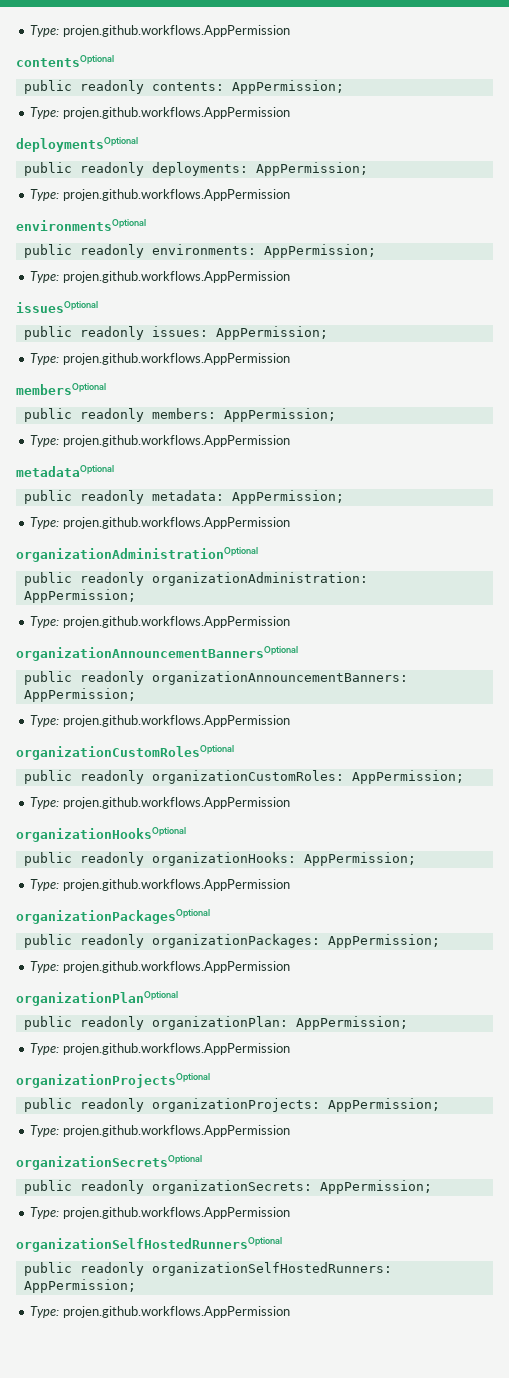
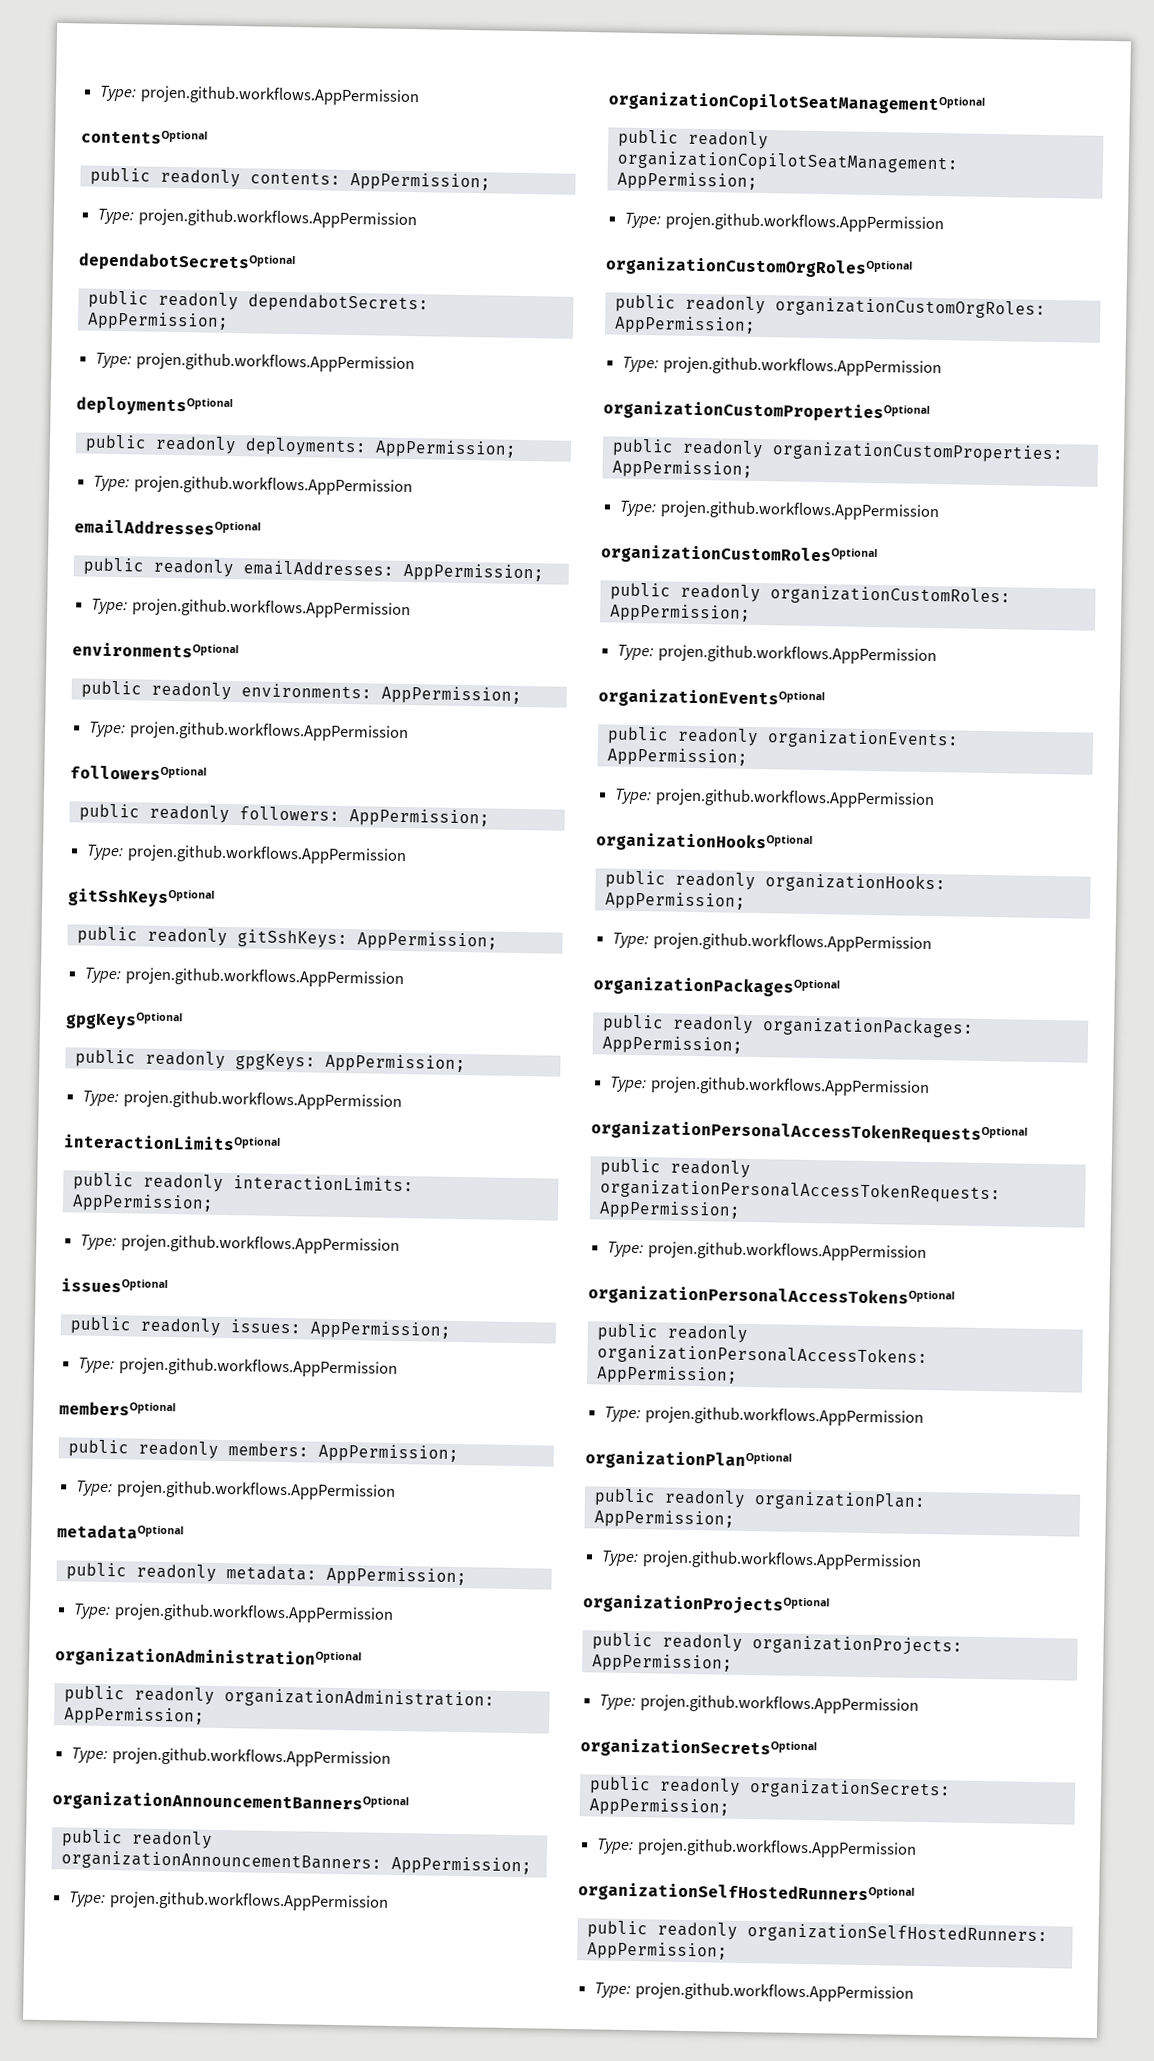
(290, 113) none -> [78,252,296,274] [87,290,429,314] [86,311,229,331] [95,352,415,374] // dependabotSecretsOptional // public readonly dependabotSecrets: AppPermission; // Type: projen.github.workflows.AppPermission
(290, 195) none -> [74,519,261,536] [82,557,544,583] [91,598,411,620] // emailAddressesOptional // public readonly emailAddresses: AppPermission; // Type: projen.github.workflows.AppPermission
(290, 277) none -> [70,765,207,781] [78,803,490,828] [86,844,407,866] [68,888,215,908] [76,926,498,951] [84,967,404,989] [65,1011,183,1031] [74,1049,466,1074] [82,1090,402,1112] [63,1134,281,1151] [72,1172,414,1193] [71,1193,214,1213] [80,1234,400,1255] // followersOptional // public readonly followers: AppPermission; // Type: projen.github.workflows.AppPermission // gitSshKeysOptional // public readonly gitSshKeys: AppPermission; // Type: projen.github.workflows.AppPermission // gpgKeysOptional // public readonly gpgKeys: AppPermission; // Type: projen.github.workflows.AppPermission // interactionLimitsOptional // public readonly interactionLimits: AppPermission; // Type: projen.github.workflows.AppPermission
(290, 721) none -> [608,91,986,115] [617,129,769,150] [616,150,959,174] [616,171,758,191] [624,212,944,234] [605,256,913,279] [614,294,1046,319] [613,315,756,335] [622,356,942,378] [603,400,930,423] [611,438,1064,464] [611,459,753,479] [619,500,940,522] // organizationCopilotSeatManagementOptional // public readonly organizationCopilotSeatManagement: AppPermission; // Type: projen.github.workflows.AppPermission // organizationCustomOrgRolesOptional // public readonly organizationCustomOrgRoles: AppPermission; // Type: projen.github.workflows.AppPermission // organizationCustomPropertiesOptional // public readonly organizationCustomProperties: AppPermission; // Type: projen.github.workflows.AppPermission
(290, 803) none -> [598,688,825,710] [606,726,959,750] [606,747,748,767] [614,788,935,810] // organizationEventsOptional // public readonly organizationEvents: AppPermission; // Type: projen.github.workflows.AppPermission
(290, 967) none -> [591,1120,1028,1145] [599,1158,751,1178] [599,1179,1001,1204] [598,1200,741,1220] [607,1241,927,1263] [588,1285,955,1309] [596,1323,748,1343] [596,1344,928,1368] [595,1365,738,1385] [604,1406,924,1427] // organizationPersonalAccessTokenRequestsOptional // public readonly organizationPersonalAccessTokenRequests: AppPermission; // Type: projen.github.workflows.AppPermission // organizationPersonalAccessTokensOptional // public readonly organizationPersonalAccessTokens: AppPermission; // Type: projen.github.workflows.AppPermission

